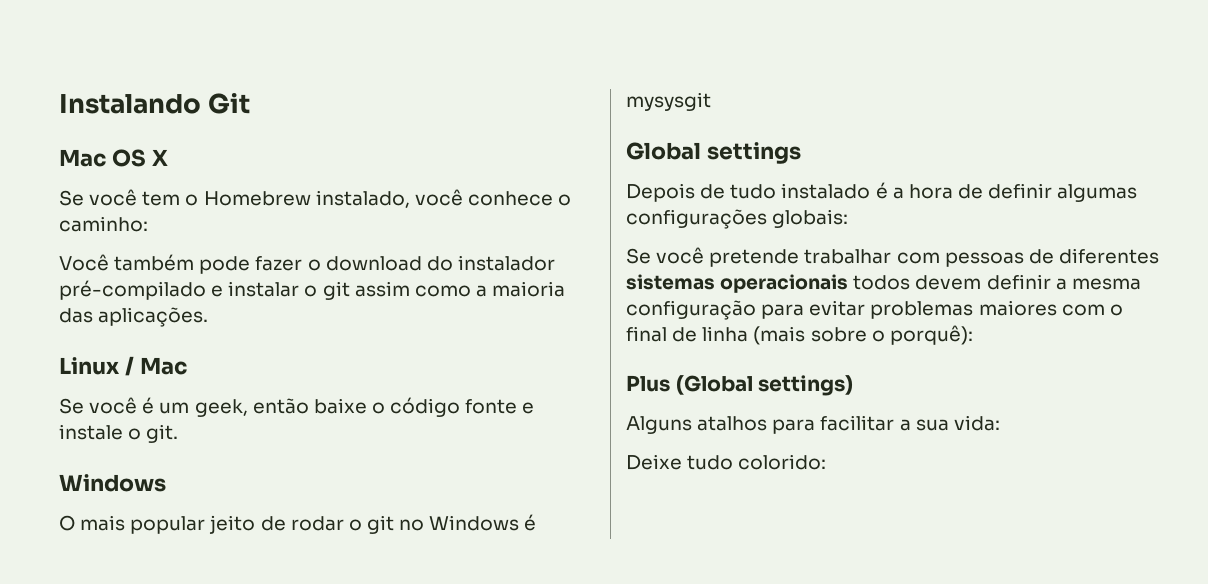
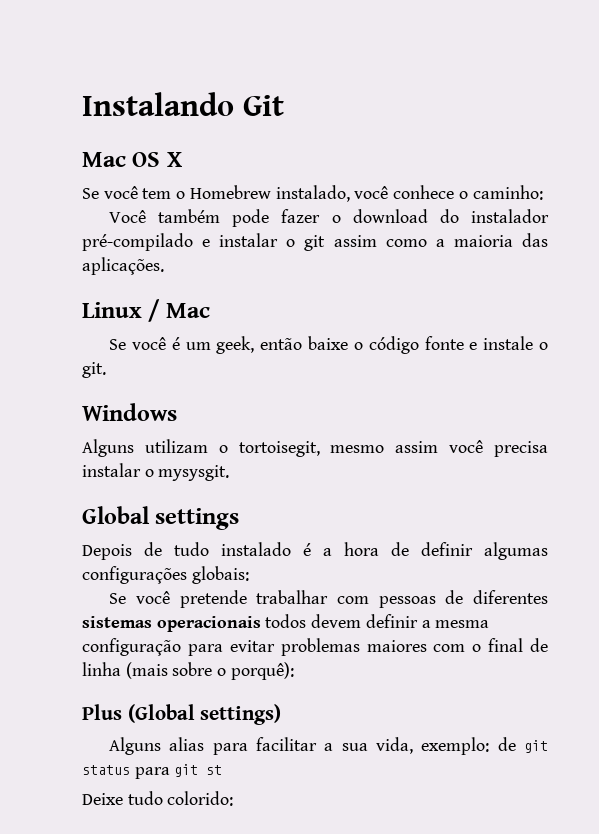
[59,514,537,534] [626,92,711,111] O mais popular jeito de rodar o git no Windows é mysysgit -> [82,439,548,457] [82,463,230,481] Alguns utilizam o tortoisegit, mesmo assim você precisa instalar o mysysgit.
[697,416,768,431] atalhos -> [169,737,205,751] alias
[953,415,1000,431] vida: -> [376,737,548,755] [82,764,223,779] vida, exemplo: de git status para git st

